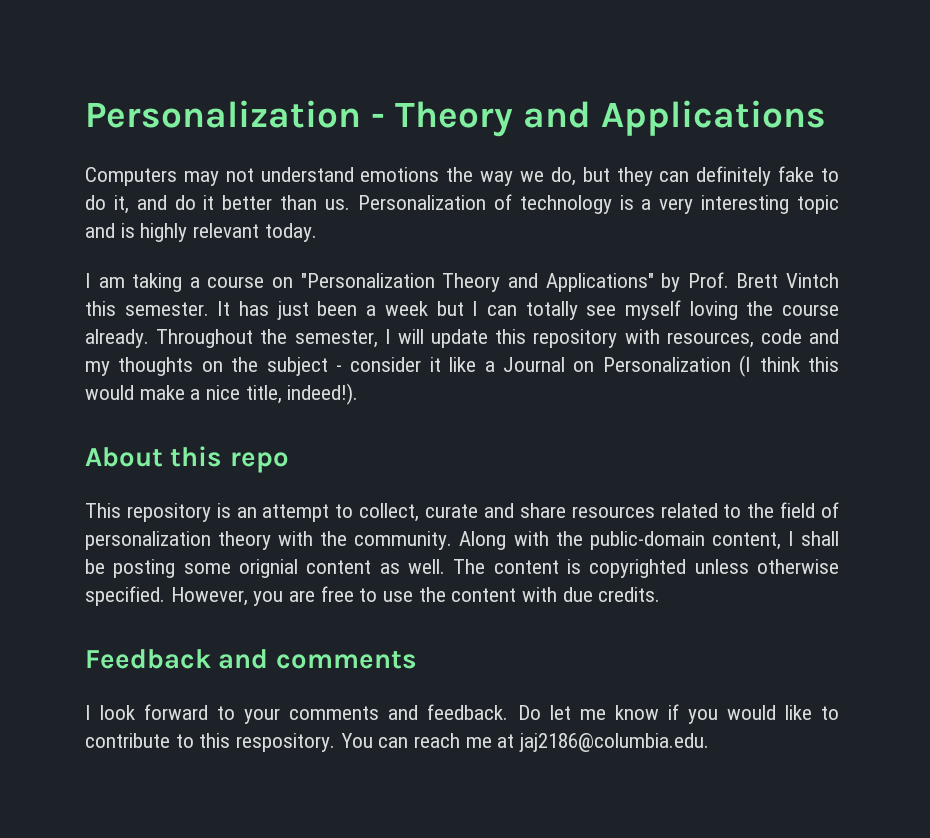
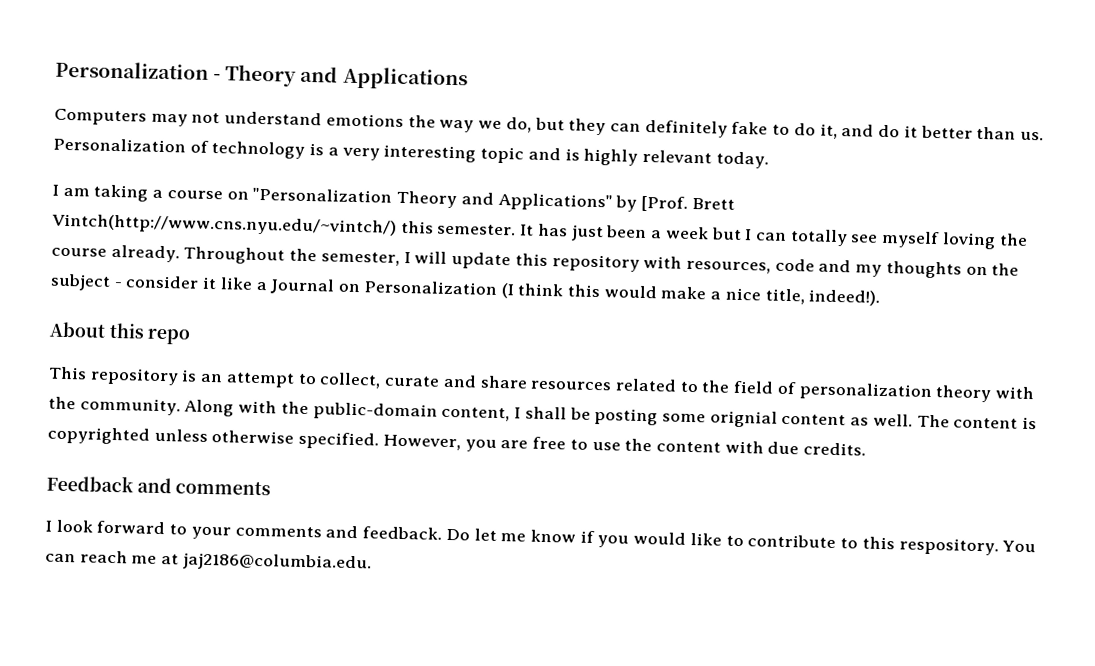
[687,272,839,288] Prof. Brett Vintch -> [640,195,735,212] [52,213,397,237] [Prof. Brett Vintch(http://www.cns.nyu.edu/~vintch/)

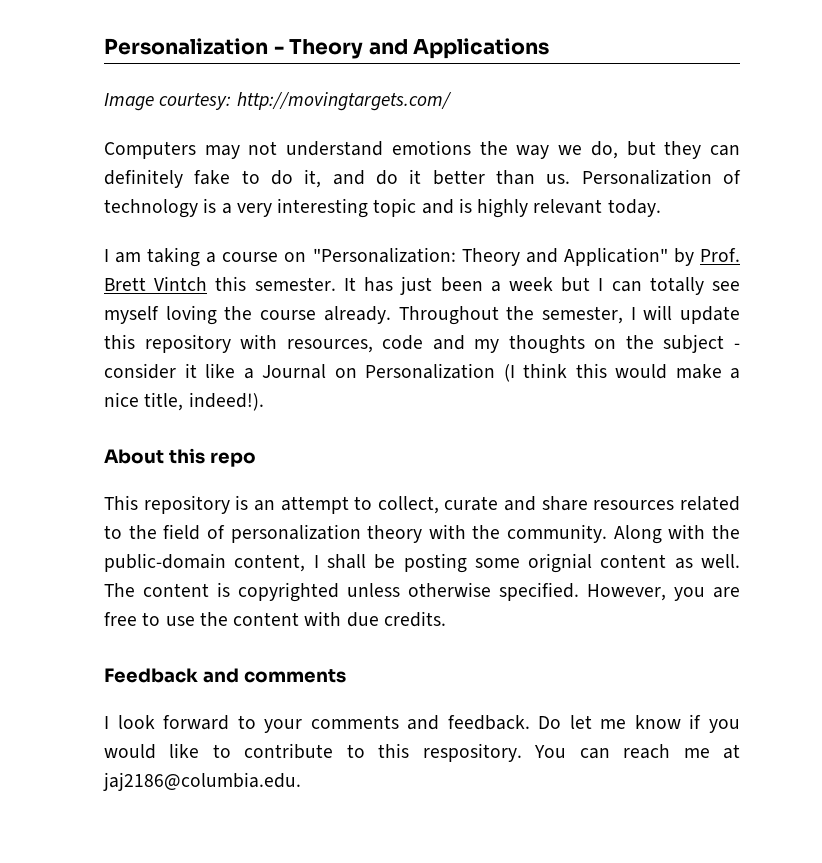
(468, 78) none -> [104,92,452,111] // Image courtesy: http://movingtargets.com/
[252,187,735,212] [52,213,397,237] "Personalization Theory and Applications" by [Prof. Brett Vintch(http://www.cns.nyu.edu/~vintch/) -> [312,247,741,266] [104,276,208,291] "Personalization: Theory and Application" by Prof. Brett Vintch

